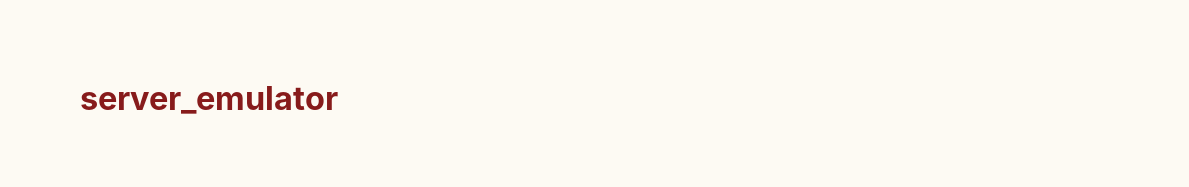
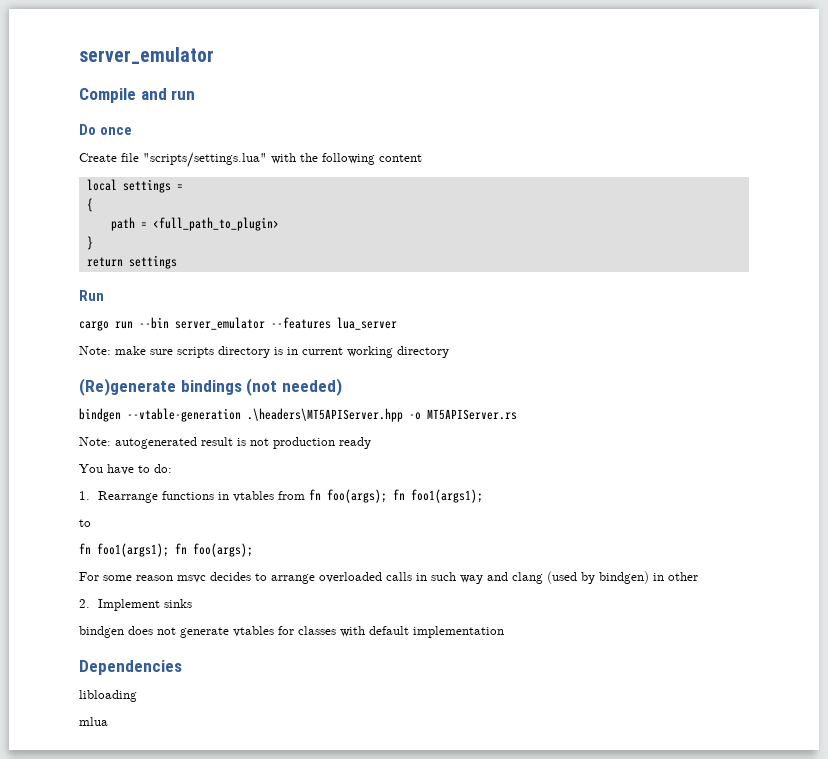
[80,86,338,114] server_emulator -> [79,47,214,64] [79,88,196,103] [79,124,132,135] [79,152,422,168] [86,179,183,193] [86,198,93,212] [110,217,279,231] [86,236,93,250] [86,255,177,269] [79,290,104,301] [79,317,397,331] [79,346,449,358] [79,378,342,396] [79,408,517,422] [79,437,371,449] [79,464,172,475] [79,489,483,503] [79,519,91,527] [79,543,253,557] [79,571,698,584] [79,599,192,611] [79,626,504,638] [79,660,182,675] [79,690,137,702] [79,717,108,726] server_emulator // Compile and run // Do once // Create file "scripts/settings.lua" with the following content // local settings = // { // path = <full_path_to_plugin> // } // return settings // Run // cargo run --bin server_emulator --features lua_server // Note: make sure scripts directory is in current working directory // (Re)generate bindings (not needed) // bindgen --vtable-generation .\headers\MT5APIServer.hpp -o MT5APIServer.rs // Note: autogenerated result is not production ready // You have to do: // 1. Rearrange functions in vtables from fn foo(args); fn foo1(args1); // to // fn foo1(args1); fn foo(args); // For some reason msvc decides to arrange overloaded calls in such way and clang (used by bindgen) in other // 2. Implement sinks // bindgen does not generate vtables for classes with default implementation // Dependencies // libloading // mlua

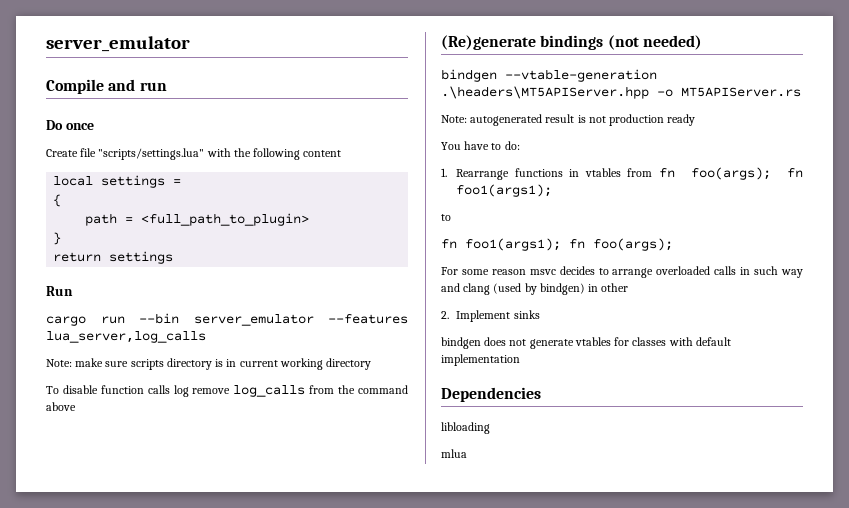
[337,317,397,330] lua_server -> [46,331,206,343] lua_server,log_calls
(449, 352) none -> [46,385,409,397] [46,402,76,411] // To disable function calls log remove log_calls from the command above

